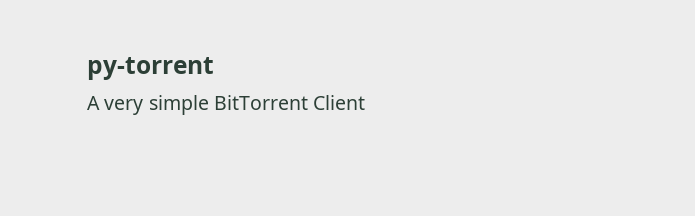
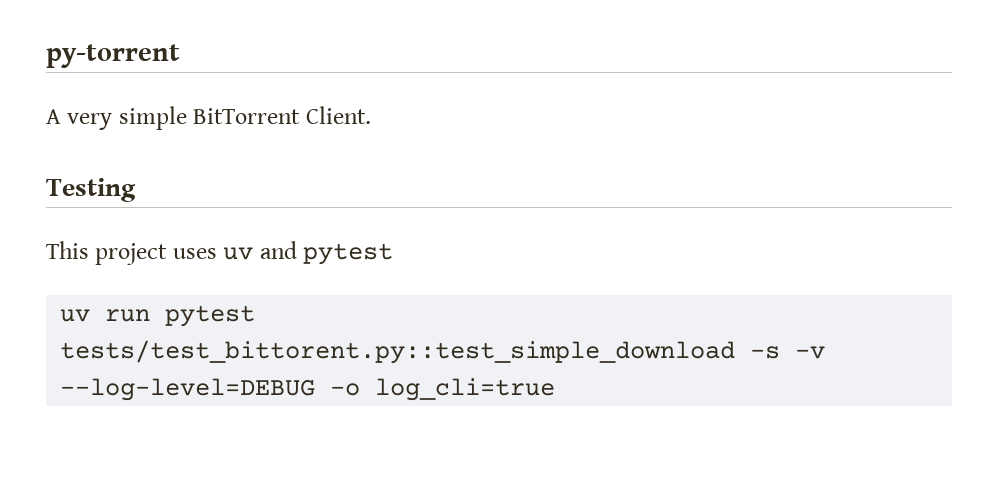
[313,95,366,110] Client -> [305,106,371,124] [46,178,136,202] [46,241,394,265] [60,305,256,327] [60,340,826,364] [60,378,556,401] Client. // Testing // This project uses uv and pytest // uv run pytest tests/test_bittorent.py::test_simple_download -s -v --log-level=DEBUG -o log_cli=true

